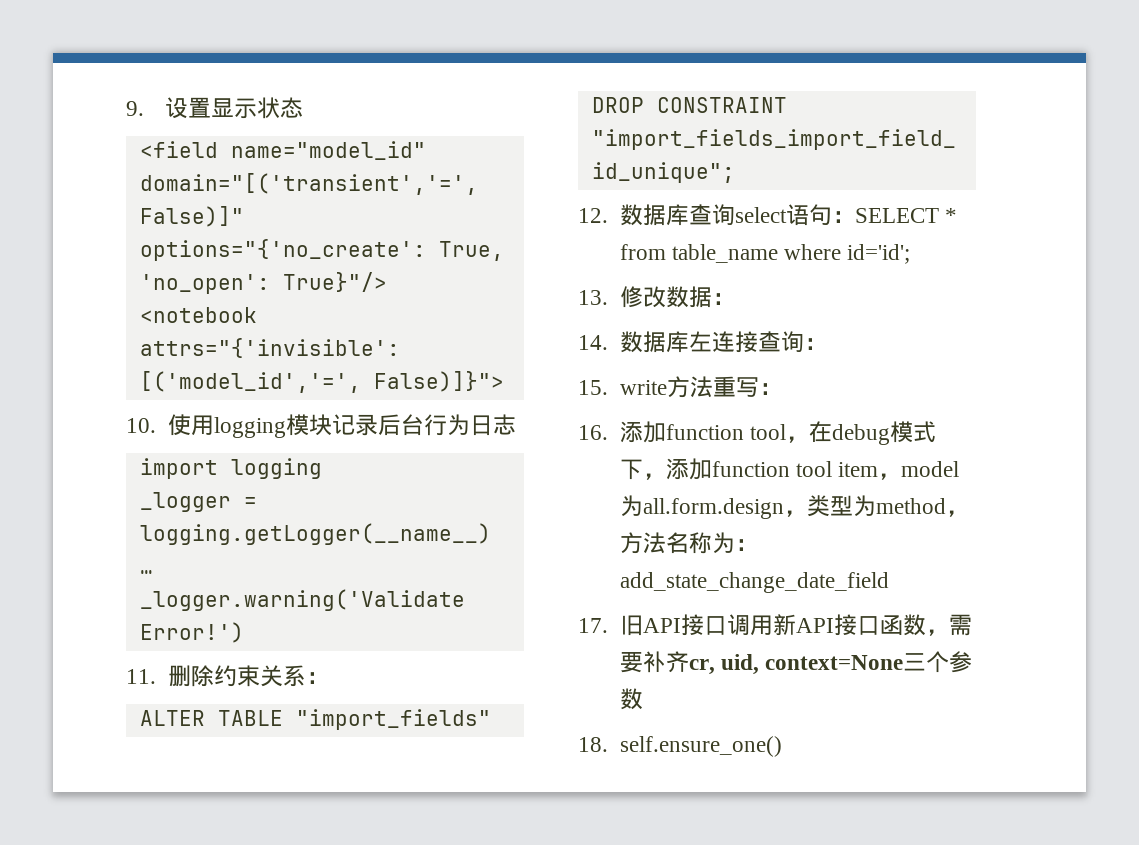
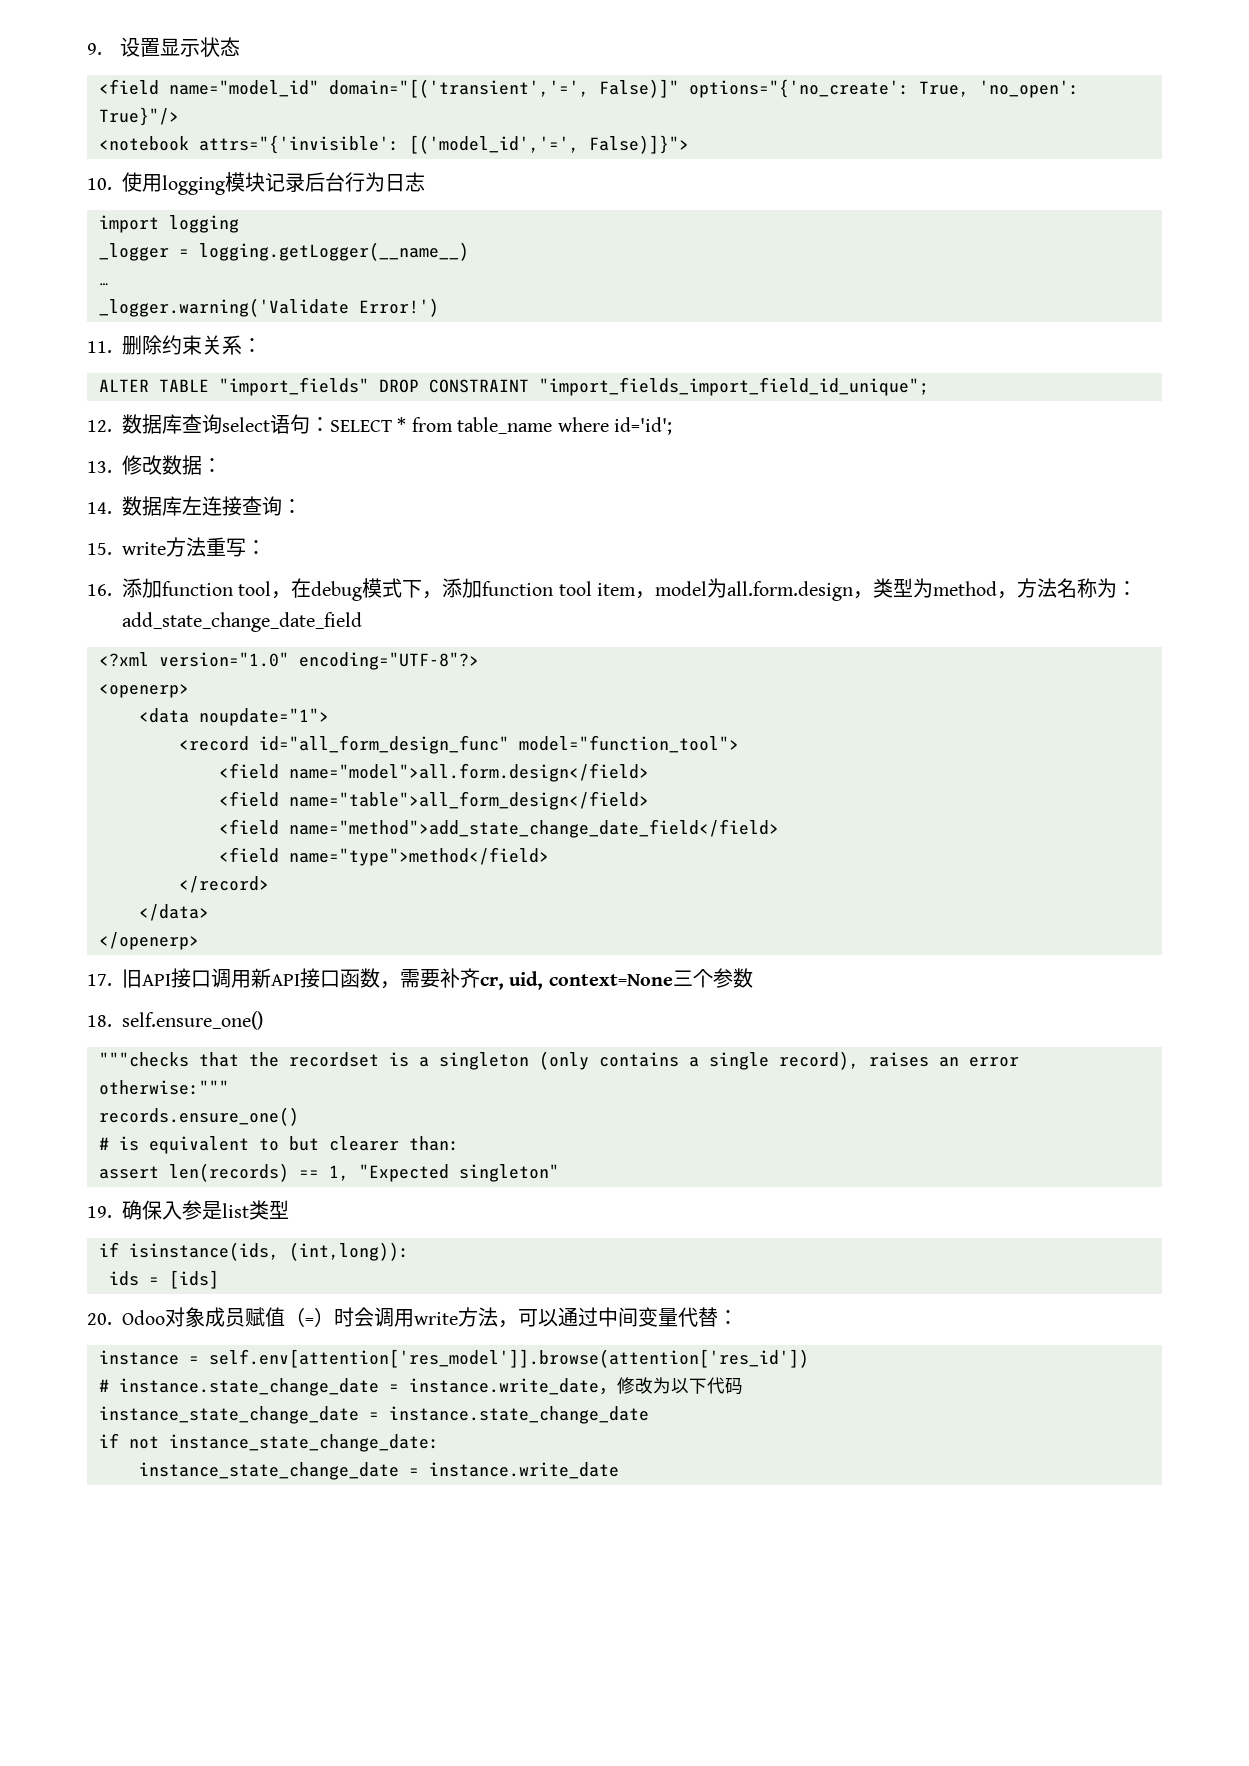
(889, 582) none -> [99,652,479,670] [99,684,189,698] [139,708,329,726] [179,735,739,754] [219,763,649,782] [219,791,649,810] [219,819,779,838] [219,847,549,866] [179,876,269,893] [139,904,209,921] [99,932,199,950] // <?xml version="1.0" encoding="UTF-8"?> // <openerp> // <data noupdate="1"> // <record id="all_form_design_func" model="function_tool"> // <field name="model">all.form.design</field> // <field name="table">all_form_design</field> // <field name="method">add_state_change_date_field</field> // <field name="type">method</field> // </record> // </data> // </openerp>
(782, 746) none -> [99,1051,1019,1070] [99,1080,229,1095] [99,1107,299,1126] [99,1136,459,1154] [99,1163,559,1182] [87,1200,289,1220] [99,1242,409,1261] [109,1270,219,1289] [87,1307,738,1328] [99,1349,809,1368] [99,1377,743,1396] [99,1406,649,1424] [99,1433,439,1452] [139,1462,619,1480] // """checks that the recordset is a singleton (only contains a single record), raises an error otherwise:""" // records.ensure_one() // # is equivalent to but clearer than: // assert len(records) == 1, "Expected singleton" // 19.确保入参是list类型 // if isinstance(ids, (int,long)): // ids = [ids] // 20. Odoo对象成员赋值（=）时会调用write方法，可以通过中间变量代替： // instance = self.env[attention['res_model']].browse(attention['res_id']) // # instance.state_change_date = instance.write_date，修改为以下代码 // instance_state_change_date = instance.state_change_date // if not instance_state_change_date: // instance_state_change_date = instance.write_date

